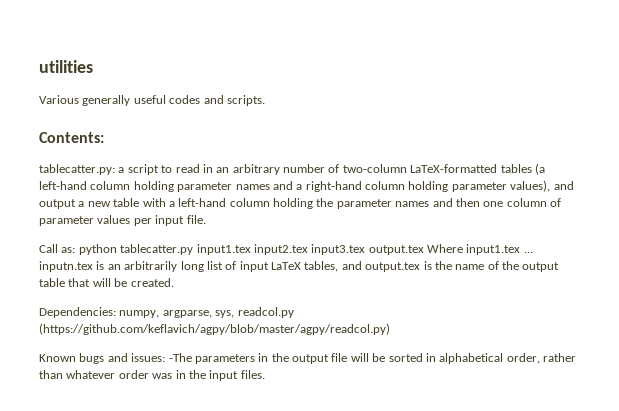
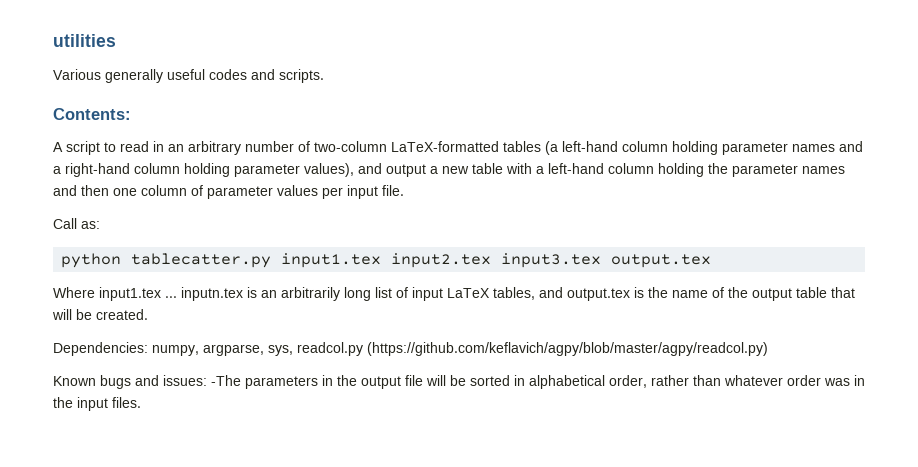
[39,164,125,175] tablecatter.py: a -> [53,142,63,152] A
(76, 250) none -> (100, 225) //
(424, 250) none -> (712, 261) //

